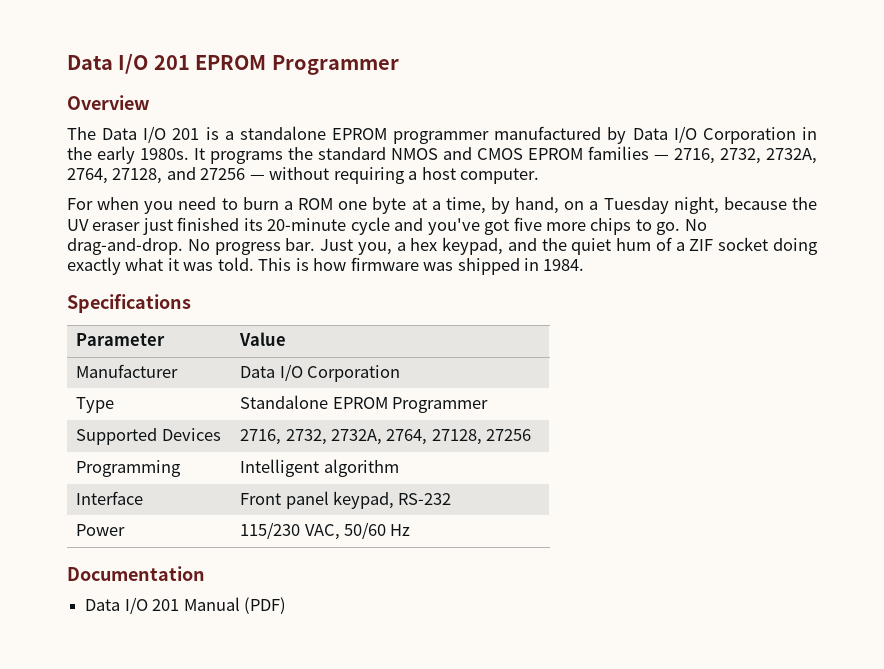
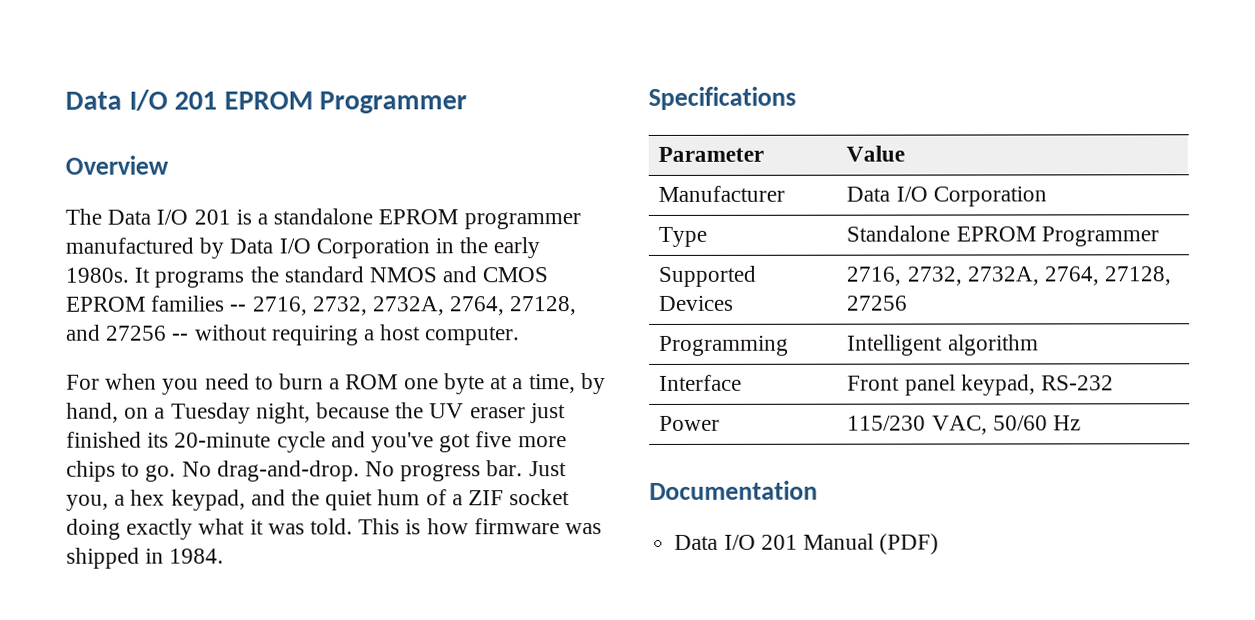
[654,154,669,160] — -> [229,304,248,312] --
[249,174,265,180] — -> [172,333,190,341] --

